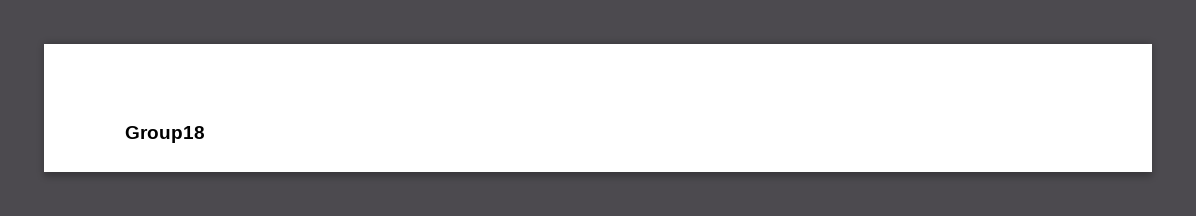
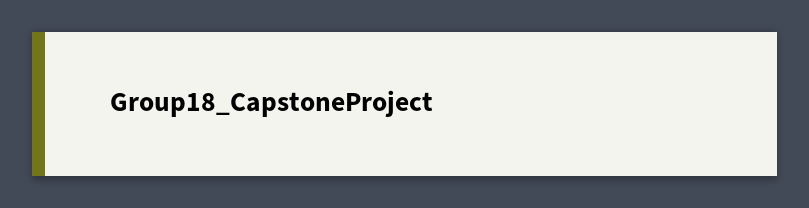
[125,126,205,143] Group18 -> [110,90,433,117] Group18_CapstoneProject

